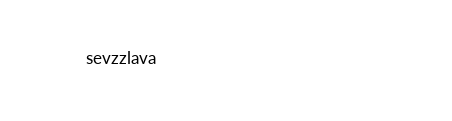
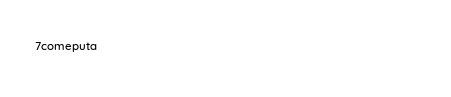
[86,51,156,64] sevzzlava -> [35,42,97,52] 7comeputa

